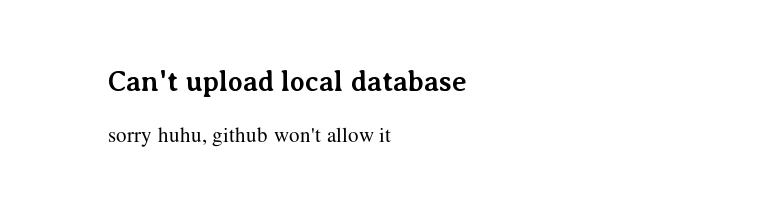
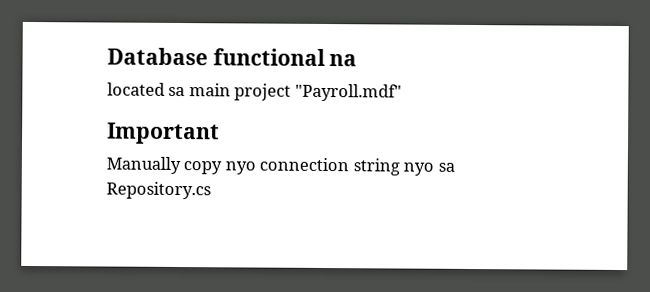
[108,70,467,97] [108,127,392,147] Can't upload local database // sorry huhu, github won't allow it -> [107,47,358,67] [107,82,402,102] [107,122,220,145] [106,156,455,176] [106,181,211,200] Database functional na // located sa main project "Payroll.mdf" // Important // Manually copy nyo connection string nyo sa Repository.cs

